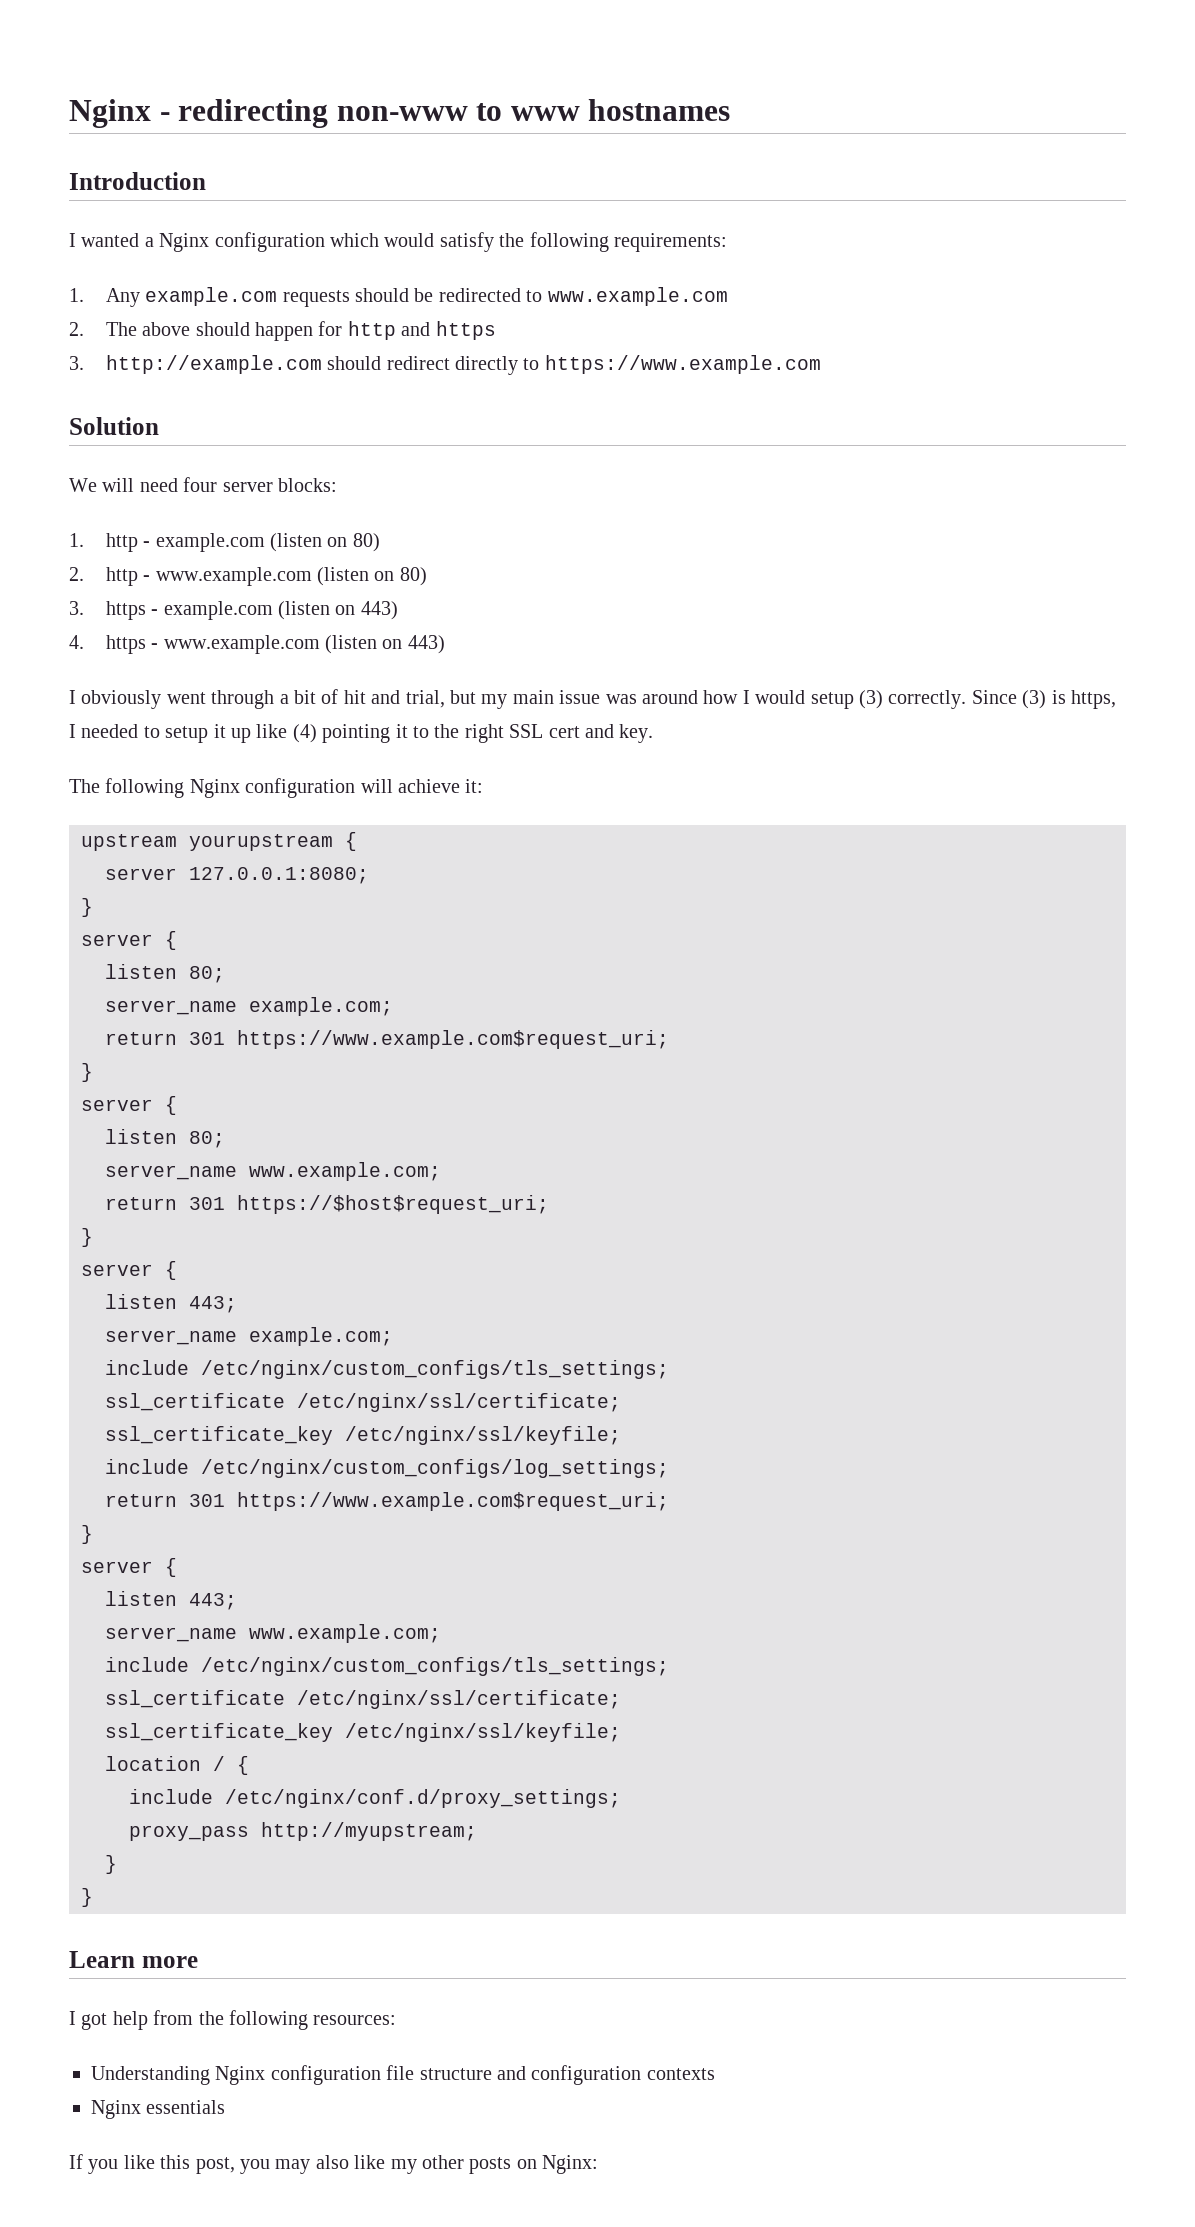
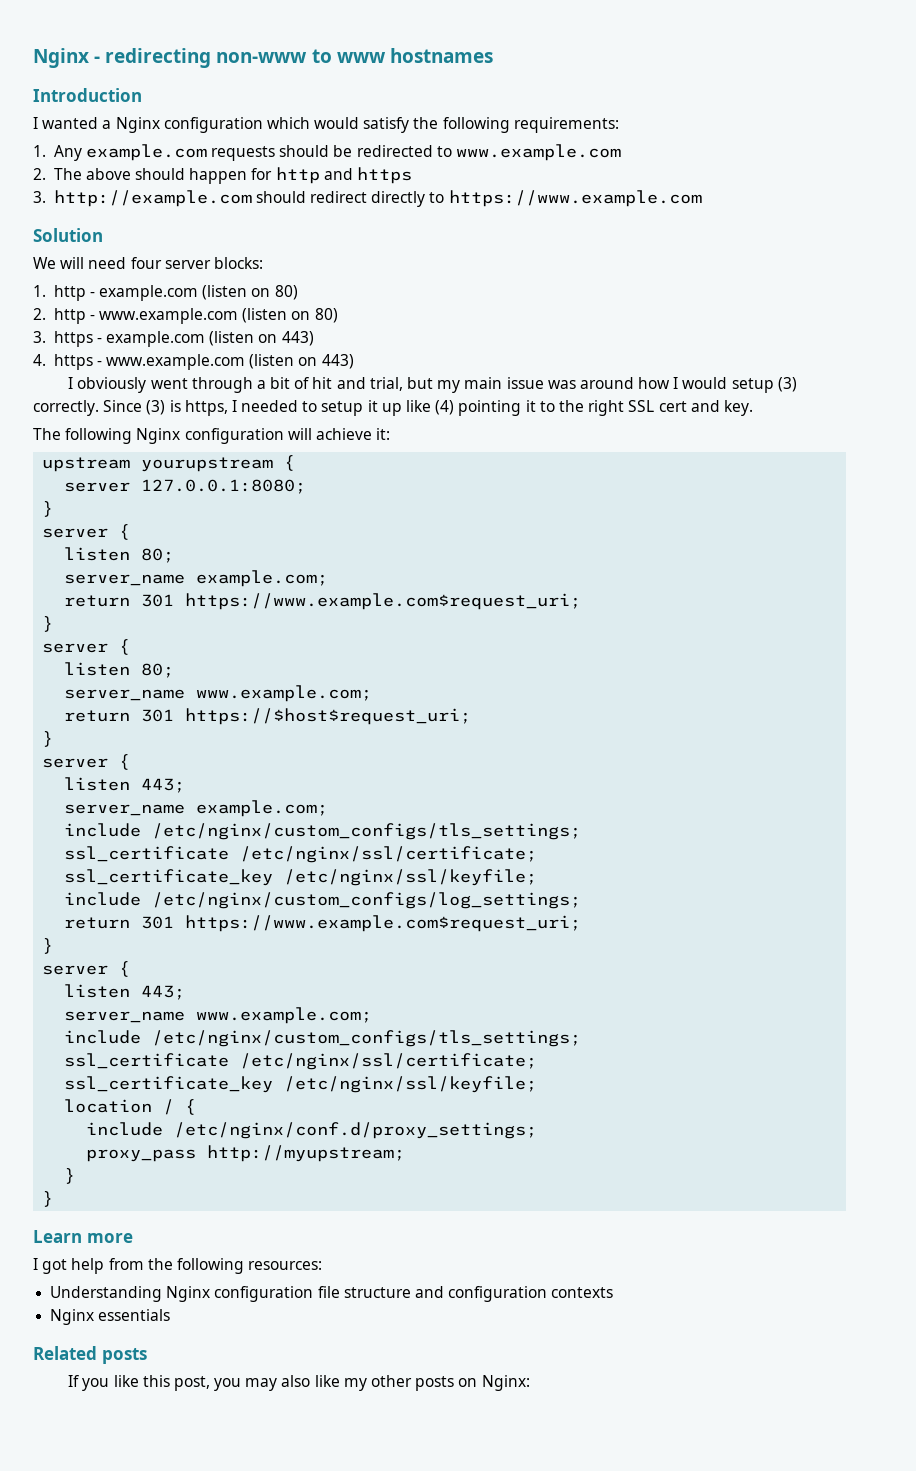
(226, 2107) none -> [33,1346,147,1364] // Related posts

